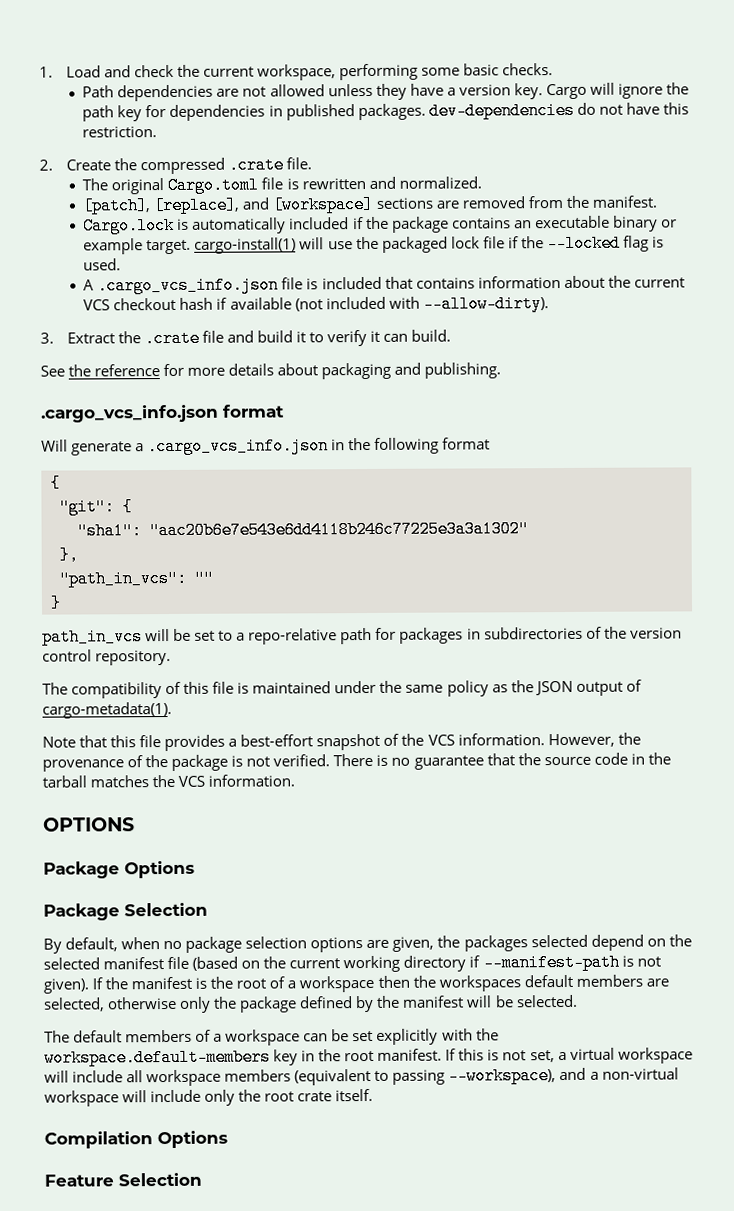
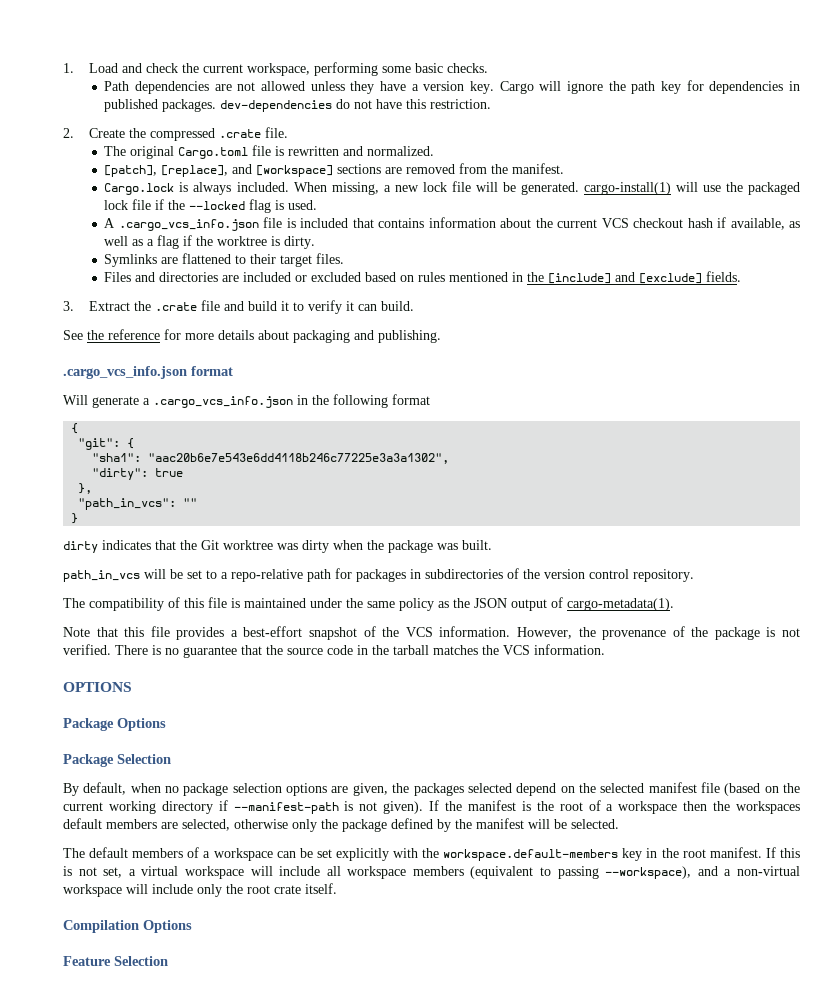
[192,215,677,234] [83,238,192,255] automatically included if the package contains an executable binary or example target. -> [193,181,579,195] always included. When missing, a new lock file will be generated.
[229,295,549,313] available (not included with --allow-dirty). -> [730,218,800,230] [104,235,316,249] [104,253,345,267] [104,271,742,284] available, as well as a flag if the worktree is dirty. // Symlinks are flattened to their target files. // Files and directories are included or excluded based on rules mentioned in the [include] and [exclude] fields.
[149,520,529,540] "aac20b6e7e543e6dd4118b246c77225e3a3a1302" -> [148,453,450,464] [92,468,184,480] "aac20b6e7e543e6dd4118b246c77225e3a3a1302", // "dirty": true
(62, 603) none -> [63,540,492,553] // dirty indicates that the Git worktree was dirty when the package was built.

